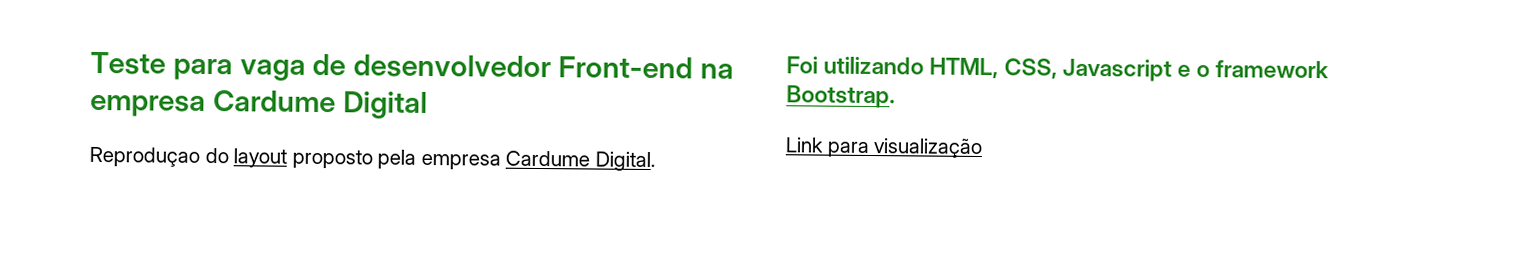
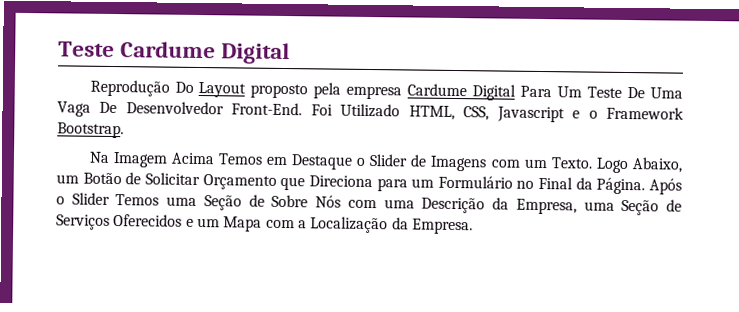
[90,51,734,81] [90,94,206,117] Teste para vaga de desenvolvedor Front-end na empresa -> [58,41,115,58] Teste
[89,146,288,168] Reproduçao do layout -> [89,79,247,98] Reprodução Do Layout
[594,151,656,172] [786,56,925,75] Digital. // Foi utilizando -> [472,84,684,101] [57,101,401,118] Digital Para Um Teste De Uma Vaga De Desenvolvedor Front-End. Foi Utilizado
[1215,60,1330,79] framework -> [606,106,685,120] Framework
[785,137,984,159] Link para visualização -> [88,151,683,174] [56,172,682,195] [56,192,683,216] [56,214,473,235] Na Imagem Acima Temos em Destaque o Slider de Imagens com um Texto. Logo Abaixo, um Botão de Solicitar Orçamento que Direciona para um Formulário no Final da Página. Após o Slider Temos uma Seção de Sobre Nós com uma Descrição da Empresa, uma Seção de Serviços Oferecidos e um Mapa com a Localização da Empresa.

